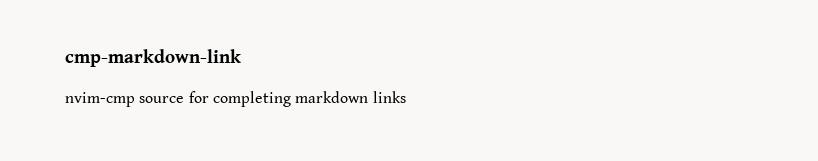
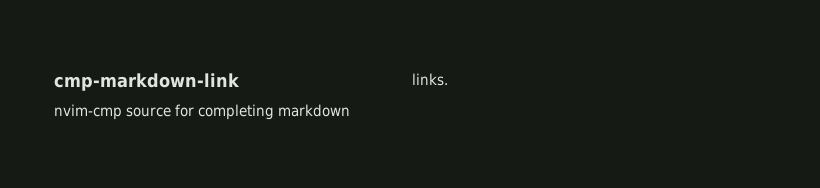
[372,91,406,103] links -> [412,73,448,86] links.

